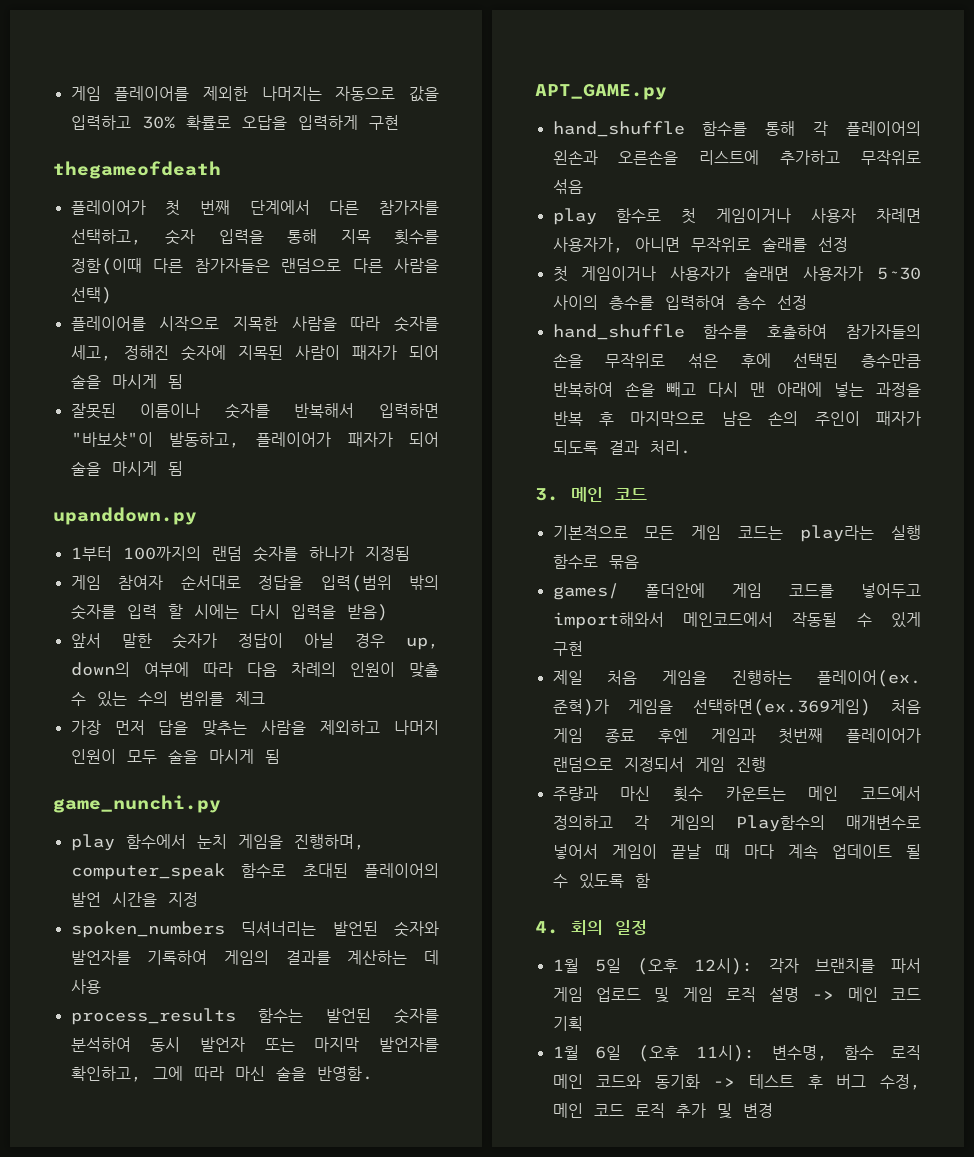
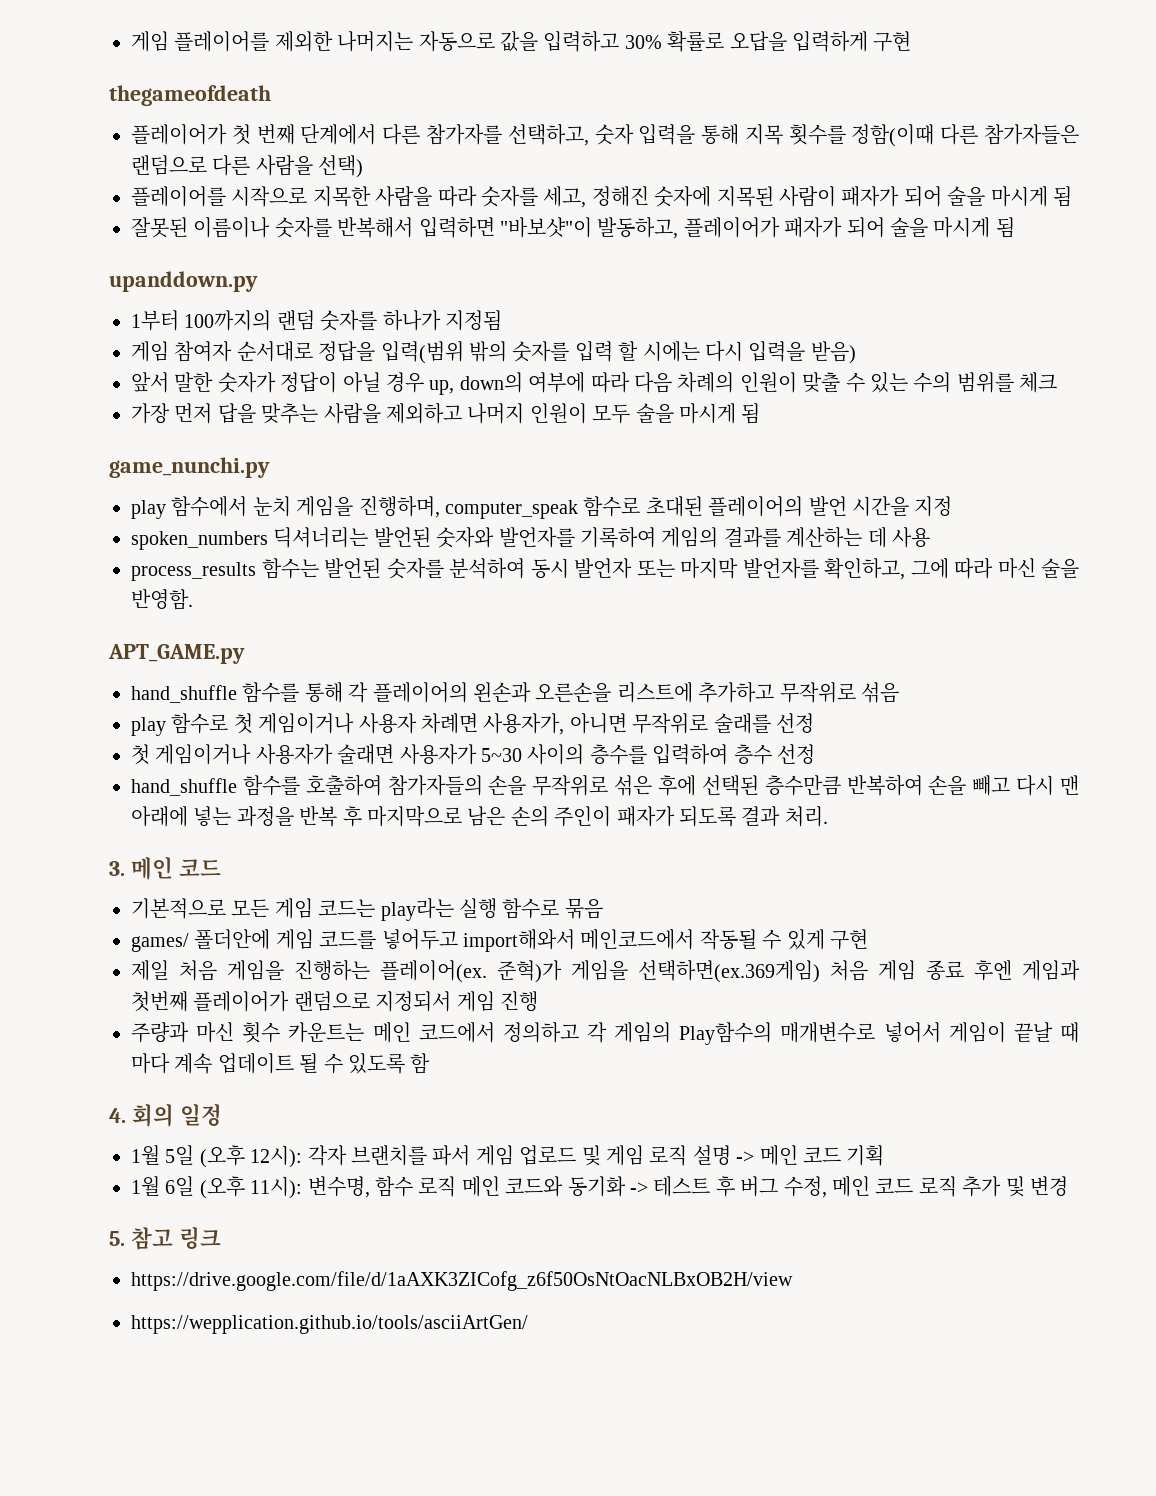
(773, 1110) none -> [109,1227,221,1250] [131,1271,793,1291] [131,1315,528,1334] // 5. 참고 링크 // https://drive.google.com/file/d/1aAXK3ZICofg_z6f50OsNtOacNLBxOB2H/view // https://wepplication.github.io/tools/asciiArtGen/

